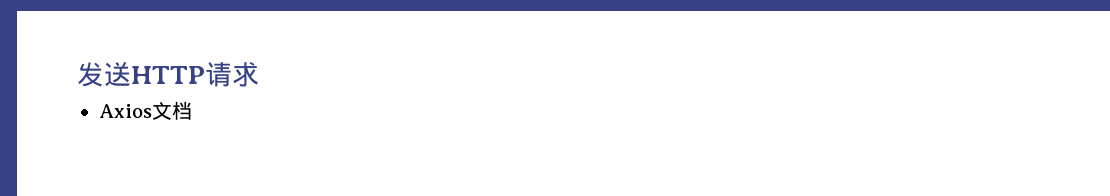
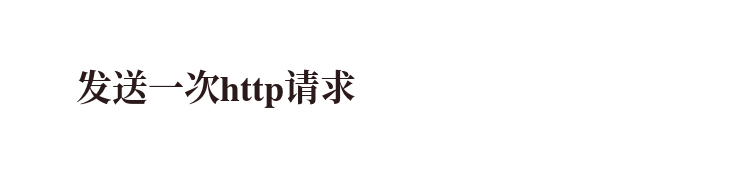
[131,66,205,84] HTTP -> [148,69,284,108] 一次http
[99,101,192,120] // Axios文档 -> (356, 86) none

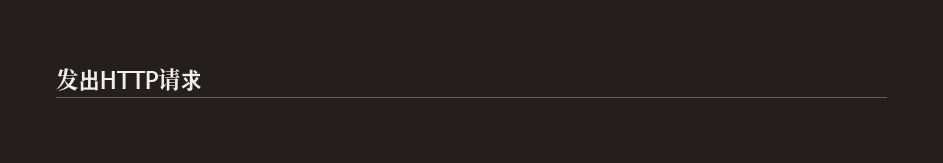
[112,69,284,108] 送一次http -> [79,69,159,91] 出HTTP

